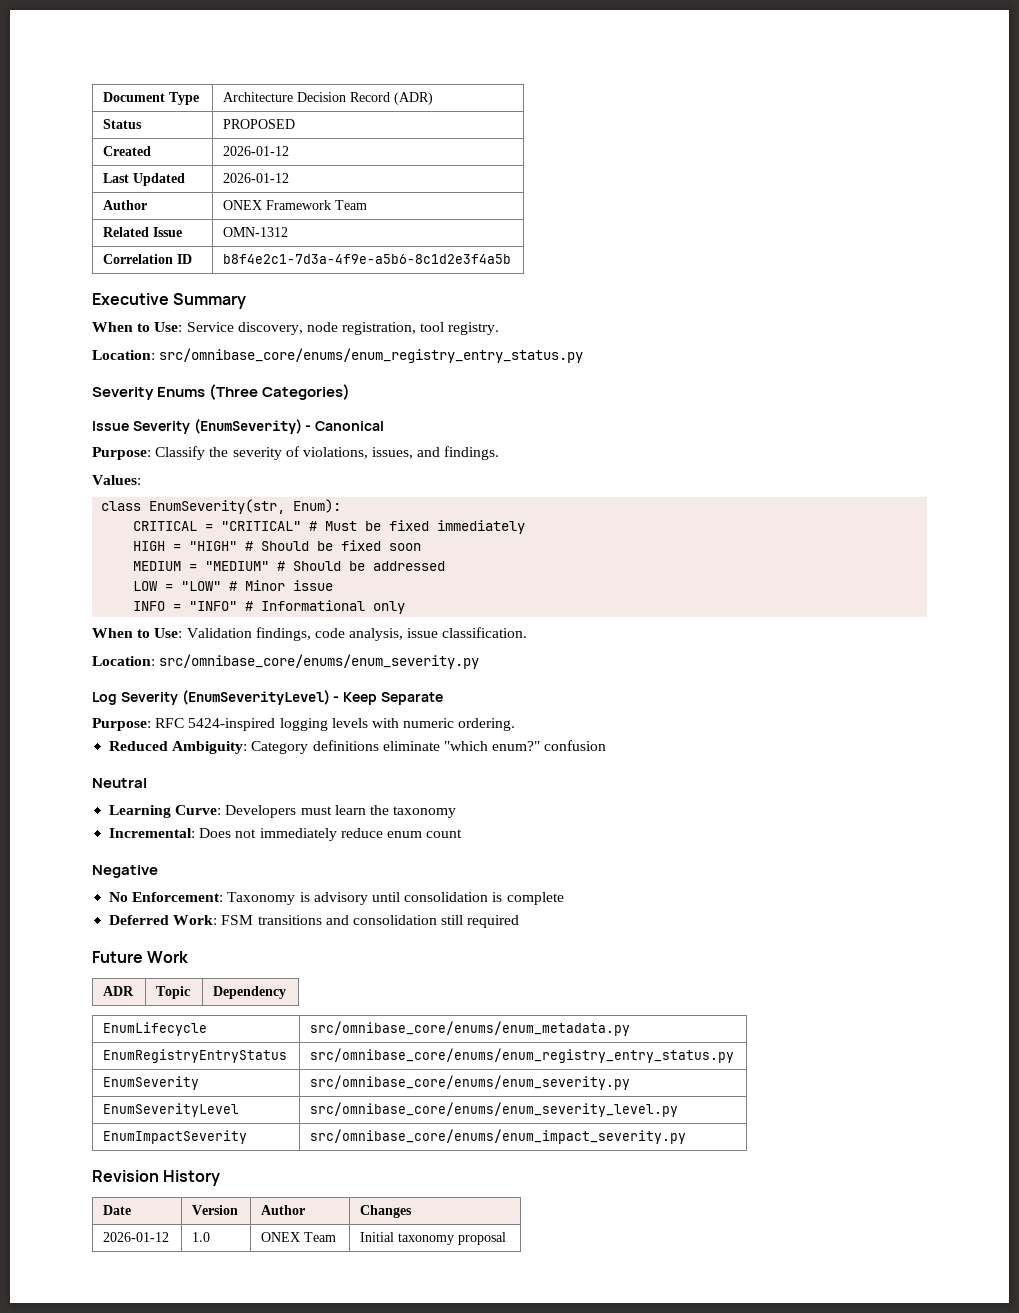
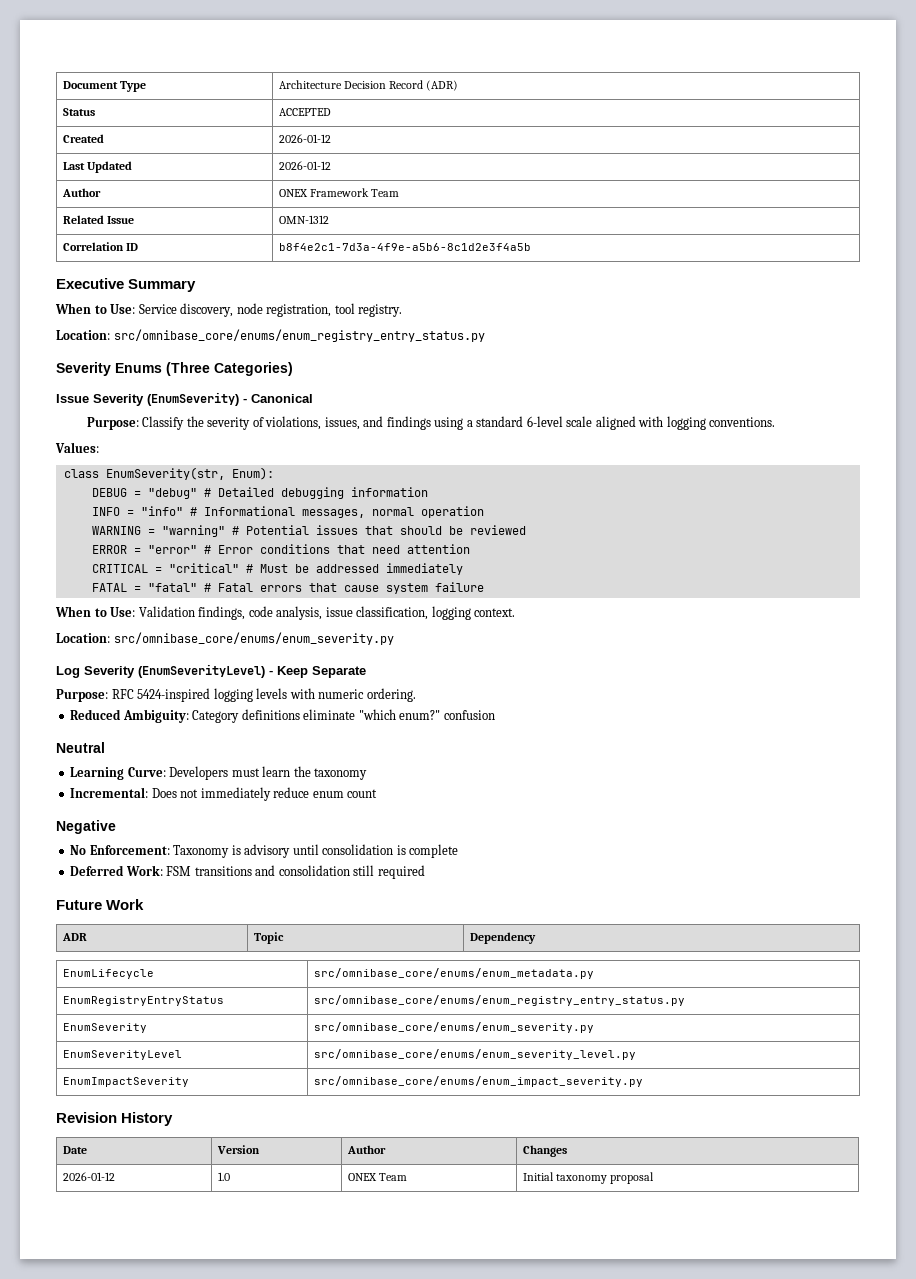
[223,119,296,129] PROPOSED -> [278,108,331,116] ACCEPTED
[444,446,500,460] [92,475,141,485] [101,499,342,514] findings. // Values: // class EnumSeverity(str, Enum): -> [386,416,776,430] [55,442,99,453] [63,467,274,480] [91,487,428,499] [91,506,484,518] [91,525,526,537] [91,544,470,554] findings using a standard 6-level scale aligned with logging conventions. // Values: // class EnumSeverity(str, Enum): // DEBUG = "debug" # Detailed debugging information // INFO = "info" # Informational messages, normal operation // WARNING = "warning" # Potential issues that should be reviewed // ERROR = "error" # Error conditions that need attention
[221,521,302,531] "CRITICAL" -> [168,563,239,573] "critical"
[389,520,430,531] fixed -> [315,564,379,573] addressed
[133,540,422,551] [133,561,446,571] [133,580,334,591] [133,600,406,614] HIGH = "HIGH" # Should be fixed soon // MEDIUM = "MEDIUM" # Should be addressed // LOW = "LOW" # Minor issue // INFO = "INFO" # Informational only -> [91,582,484,594] FATAL = "fatal" # Fatal errors that cause system failure
[442,627,528,638] classification. -> [356,606,516,620] classification, logging context.

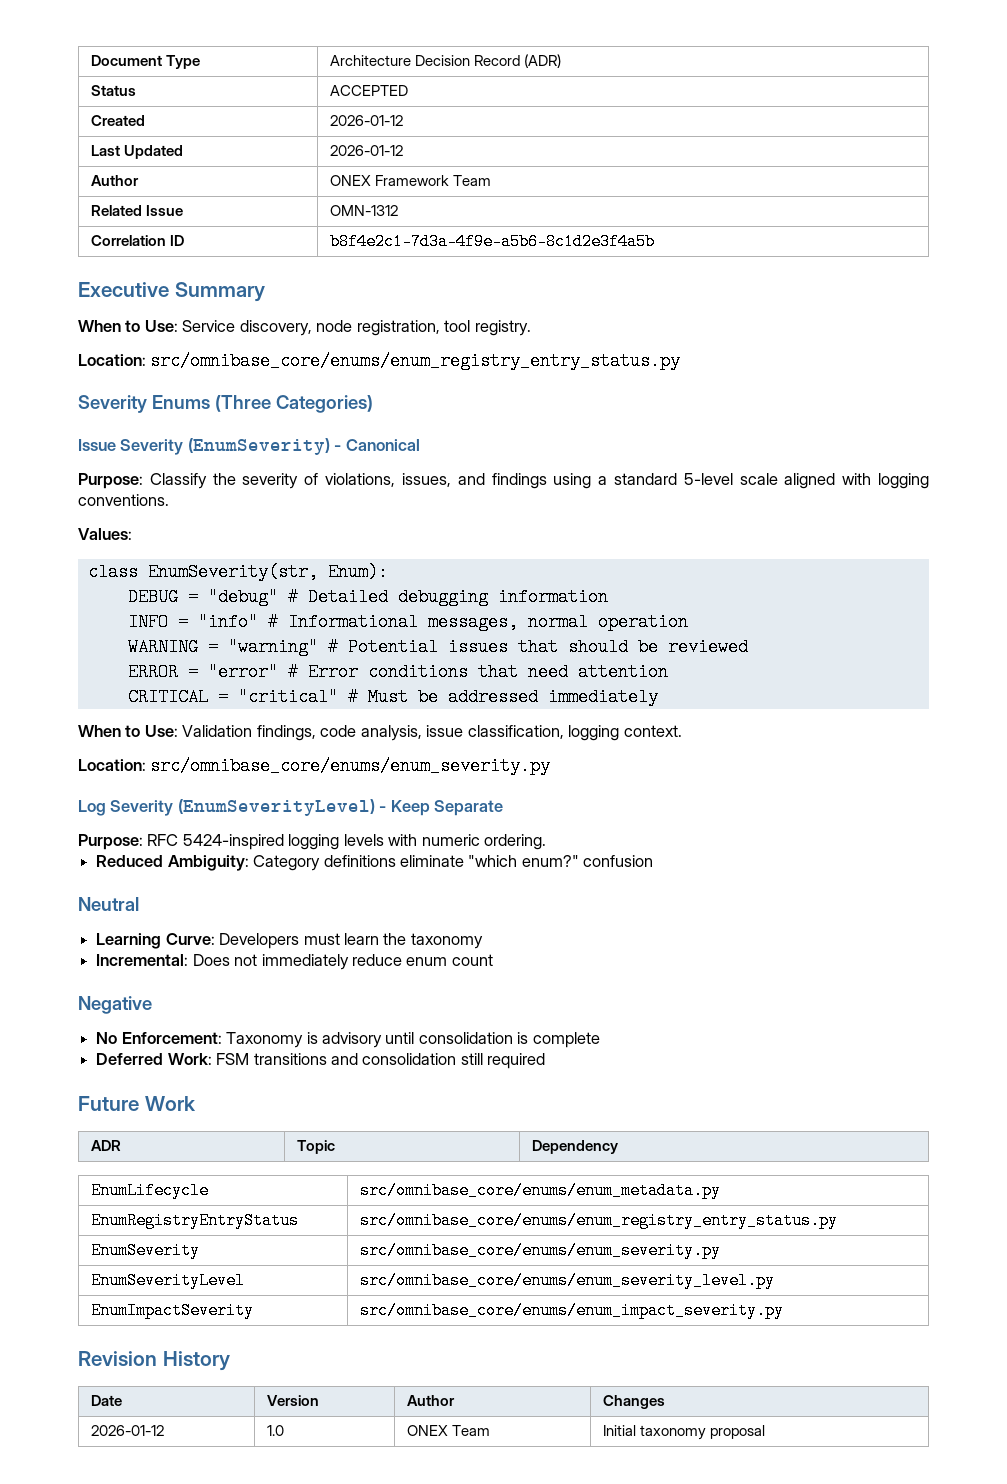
[526,416,563,427] 6-level -> [683,473,733,485] 5-level
[91,582,484,594] // FATAL = "fatal" # Fatal errors that cause system failure -> (658, 697) none

